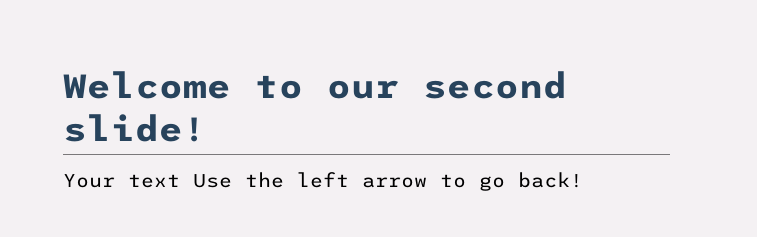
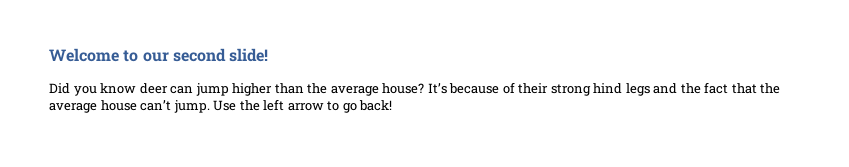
[63,174,180,188] Your text -> [49,82,781,96] [49,100,210,113] Did you know deer can jump higher than the average house? It’s because of their strong hind legs and the fact that the average house can’t jump.

